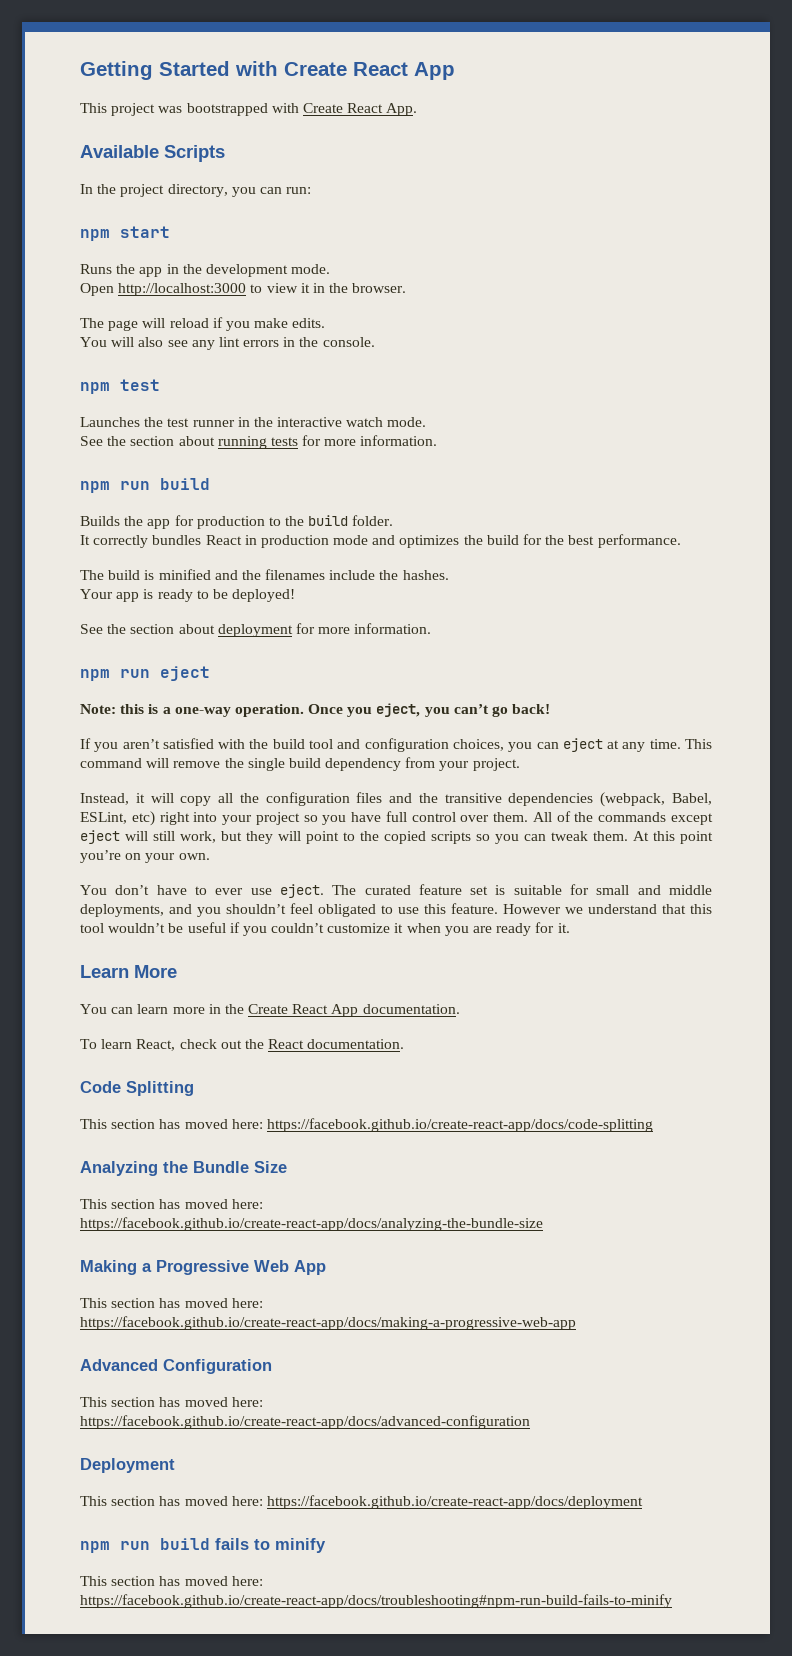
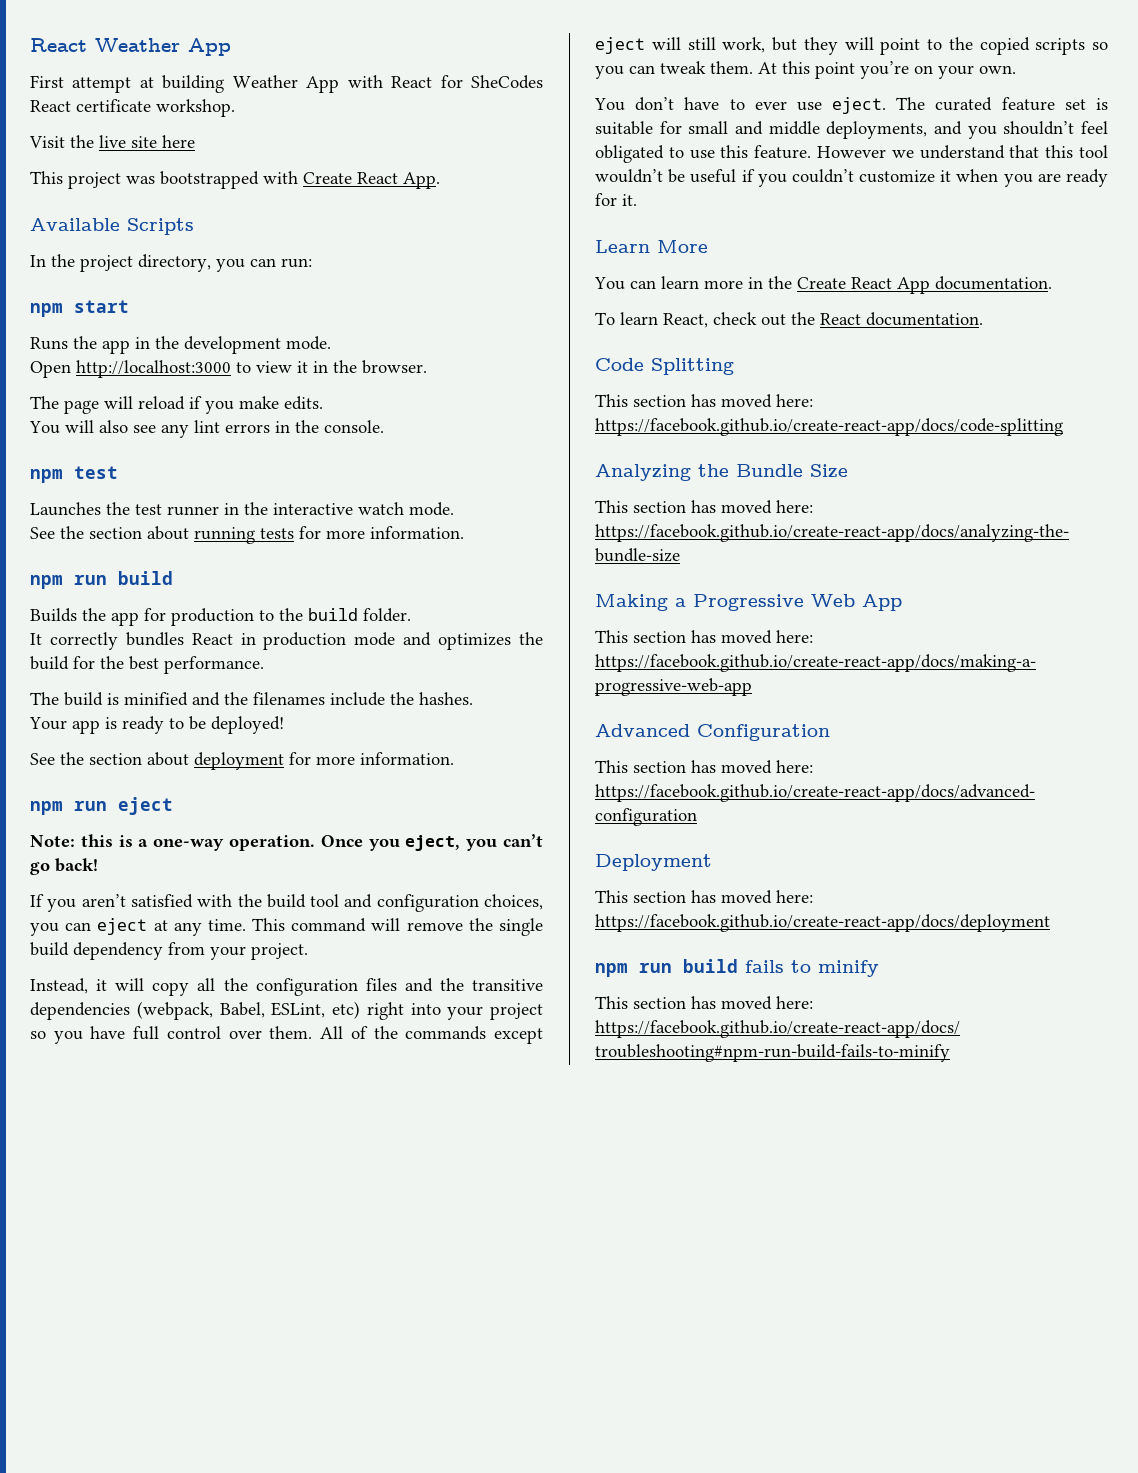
[80,61,455,80] Getting Started with Create React App -> [30,38,231,56] [30,75,544,93] [30,99,235,117] [29,135,195,148] React Weather App // First attempt at building Weather App with React for SheCodes React certificate workshop. // Visit the live site here

